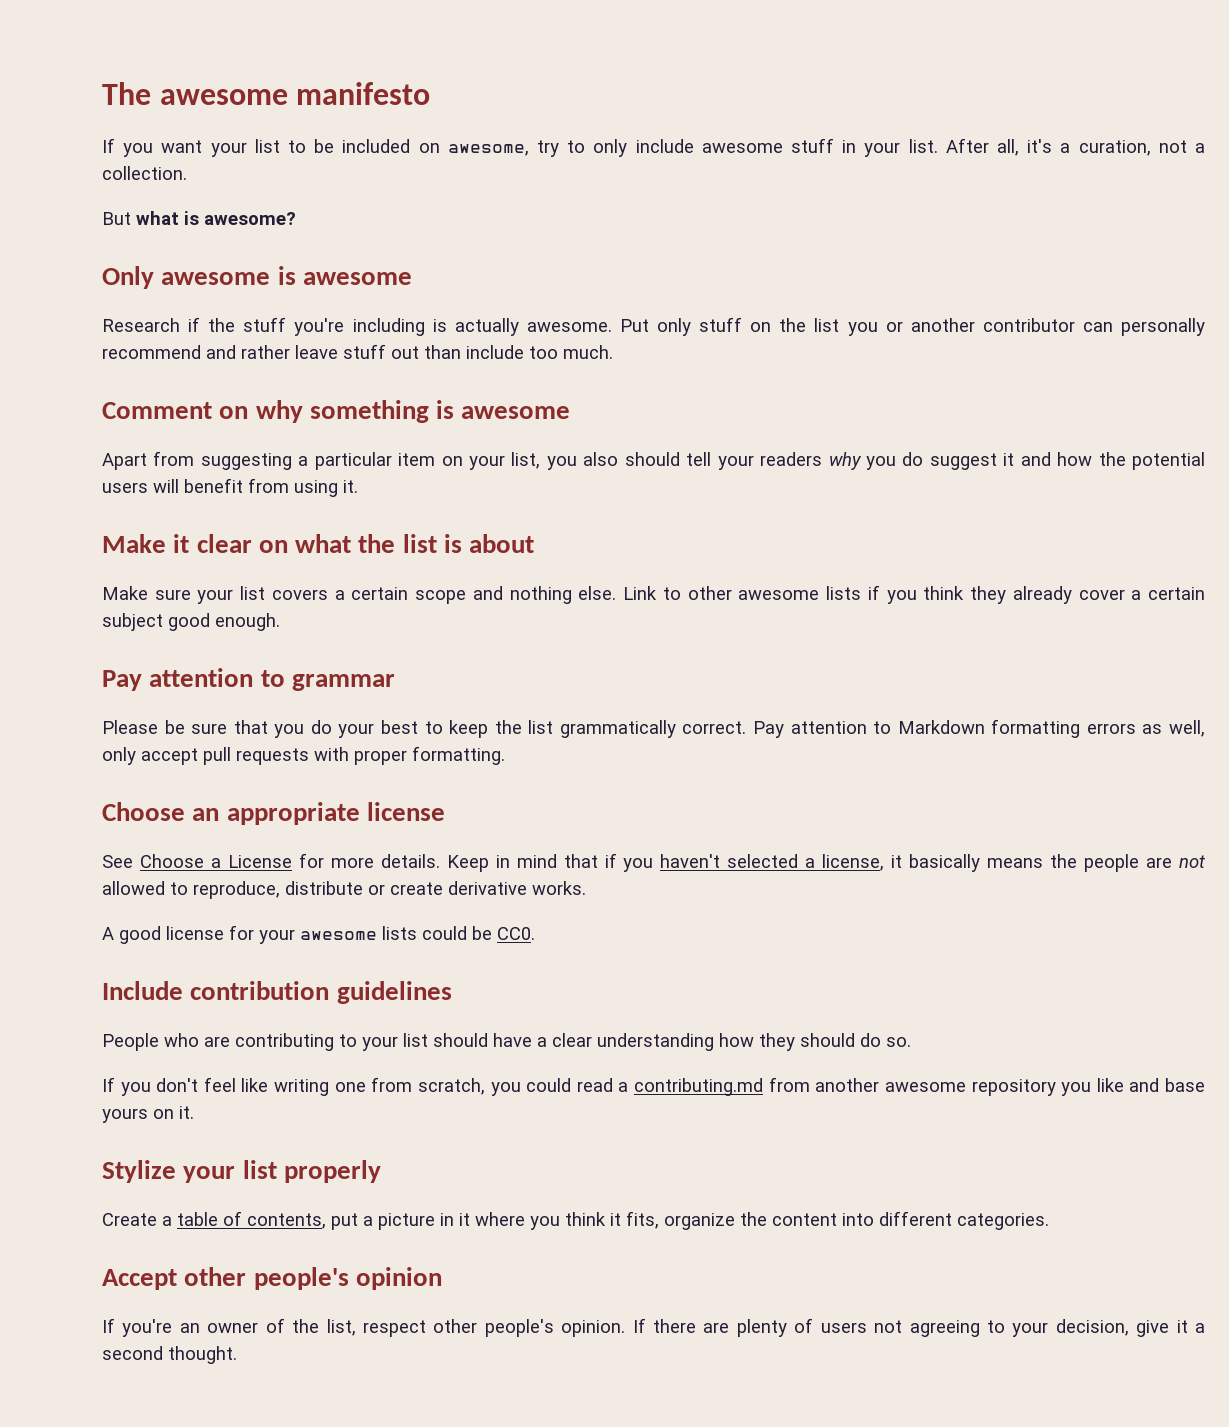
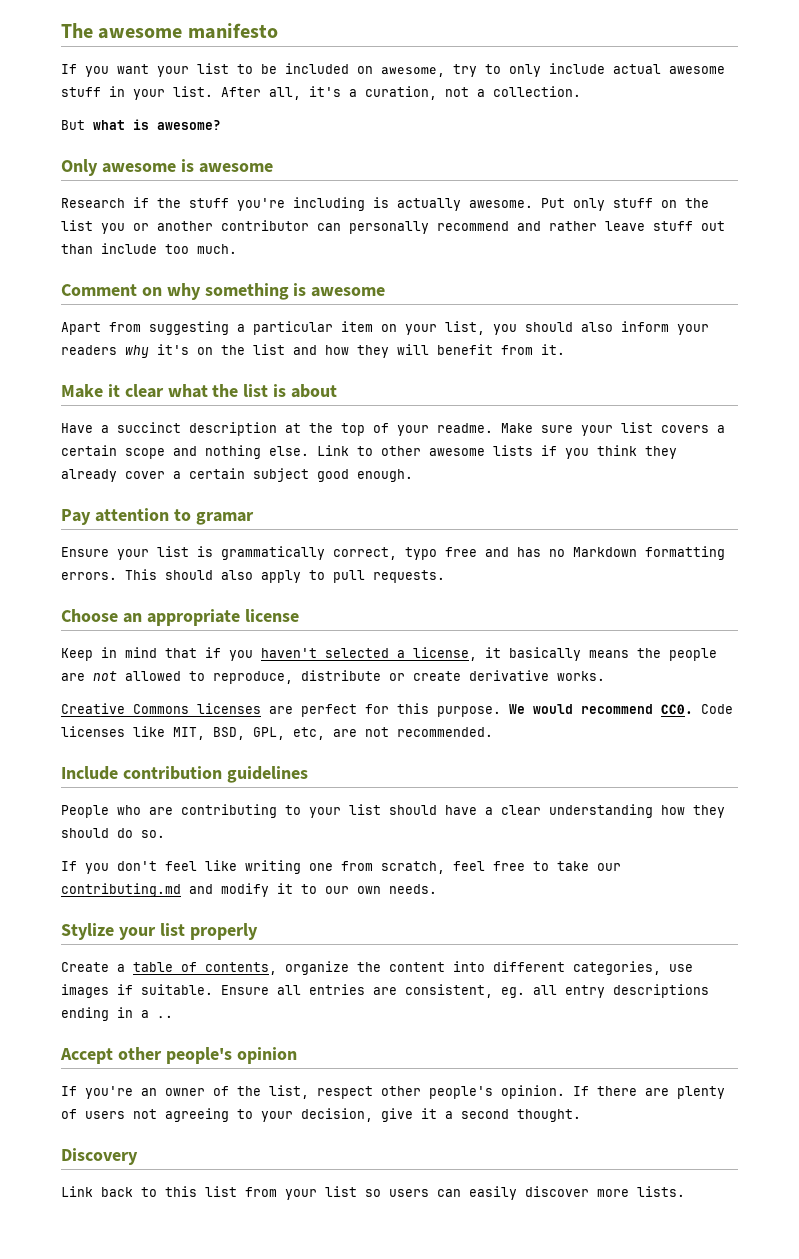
(694, 146) none -> [613,64,661,74] actual
[583,452,1205,470] [102,482,148,493] also should tell your readers why you do suggest it and how the potential users -> [525,321,709,335] [61,344,389,358] should also inform your readers why it's on the list and how they
[294,480,338,497] using -> (533, 350) none
[258,540,288,553] on -> (164, 391) none
(535, 543) none -> [61,422,493,436] Have a succinct description at the top of your readme.
[291,674,395,691] [102,719,1205,738] [102,746,505,765] [102,802,445,825] [102,853,440,868] grammar // Please be sure that you do your best to keep the list grammatically correct. Pay attention to Markdown formatting errors as well, only accept pull requests with proper formatting. // Choose an appropriate license // See Choose a License for more details. -> [195,512,254,525] [61,546,725,560] [61,569,445,583] [61,609,299,626] gramar // Ensure your list is grammatically correct, typo free and has no Markdown formatting errors. This should also apply to pull requests. // Choose an appropriate license //
[102,925,535,944] A good license for your awesome lists could be CC0. -> [61,703,733,717] [61,726,493,740] Creative Commons licenses are perfect for this purpose. We would recommend CC0. Code licenses like MIT, BSD, GPL, etc, are not recommended.
[490,1077,1205,1096] [102,1106,194,1123] you could read a contributing.md from another awesome repository you like and base yours on it. -> [453,861,621,871] [61,883,437,897] feel free to take our contributing.md and modify it to our own needs.
[331,1211,659,1230] put a picture in it where you think it fits, -> (277, 968) none
[957,1213,1049,1230] categories. -> [573,961,693,975] [61,984,709,998] [61,1007,173,1021] categories, use images if suitable. Ensure all entries are consistent, eg. all entry descriptions ending in a ..
(237, 1355) none -> [61,1148,138,1165] [61,1186,685,1200] // Discovery // Link back to this list from your list so users can easily discover more lists.

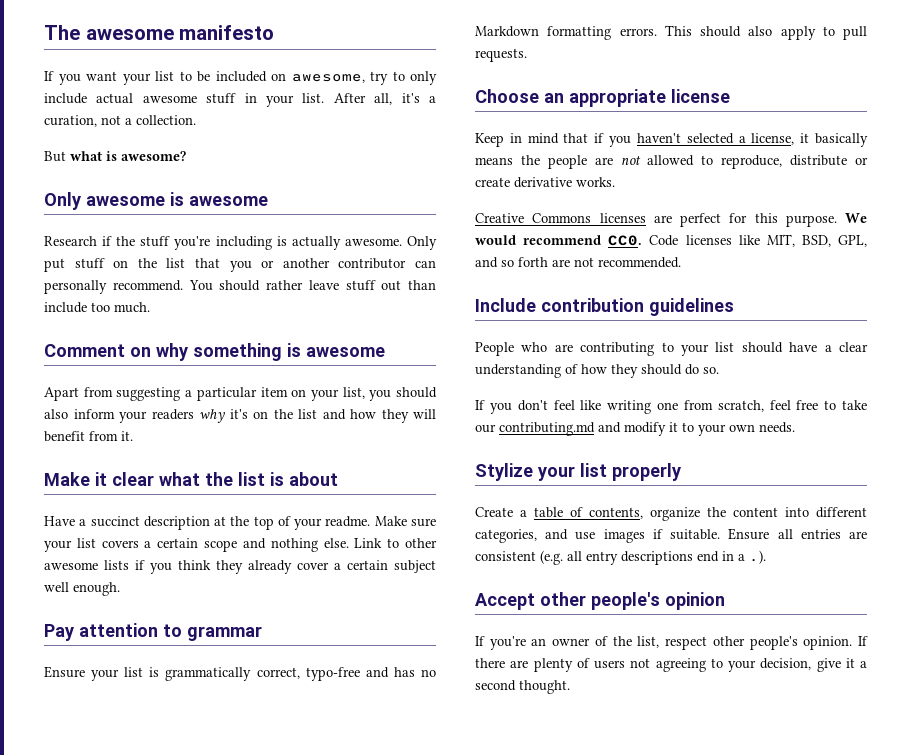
[541,198,605,211] Put only -> [407,236,437,250] [44,258,65,272] Only put
(93, 225) none -> [194,258,220,268] that
[437,221,541,231] recommend and -> [112,280,261,291] recommend. You should
[317,469,349,482] good -> [44,582,69,592] well
[195,512,254,525] gramar -> [187,626,262,641] grammar
[405,547,477,560] typo free -> [305,667,360,681] typo-free
[293,727,325,740] etc, -> [475,257,548,268] and so forth
(653, 811) none -> [565,364,578,374] of
[325,886,349,894] our -> [698,424,726,436] your
(661, 968) none -> [545,529,569,540] and
[405,984,525,998] consistent, eg. -> [475,550,563,565] consistent (e.g.
[61,1007,109,1021] ending -> [697,551,719,562] end
[157,1015,173,1019] .. -> [749,550,766,564] .).
[61,1148,138,1165] [61,1186,685,1200] // Discovery // Link back to this list from your list so users can easily discover more lists. -> (570, 687) none

